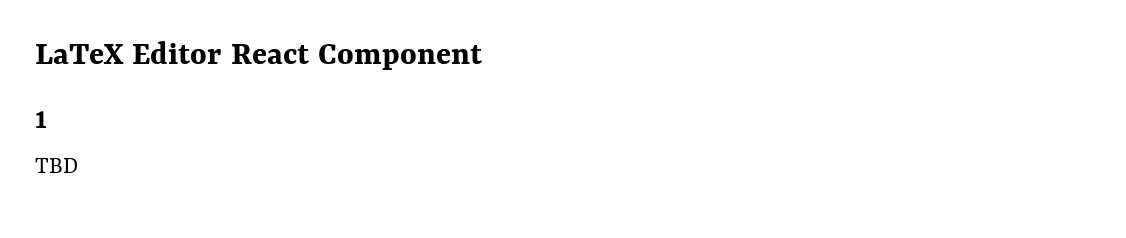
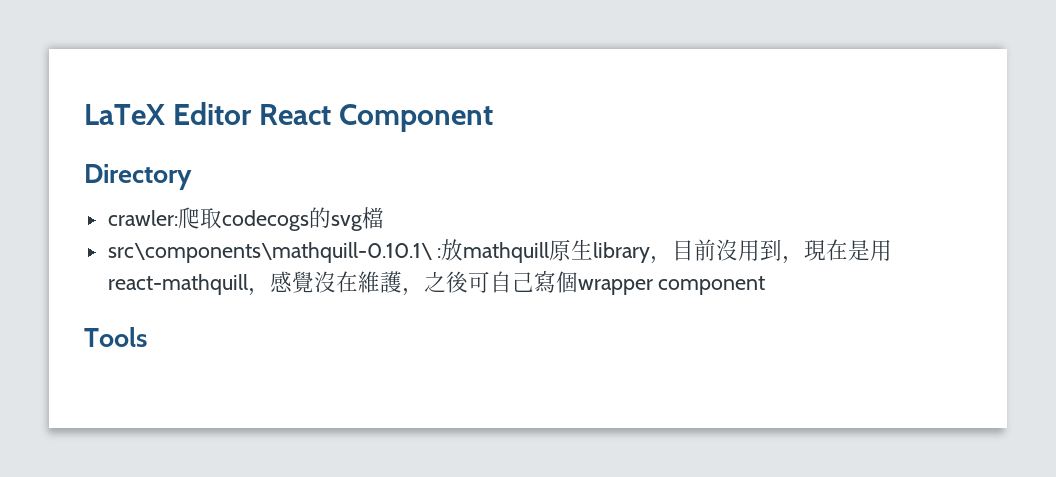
[35,111,47,128] [35,158,78,173] 1 // TBD -> [84,164,192,190] [107,207,384,231] [107,239,893,264] [107,271,766,296] [84,327,147,347] Directory // crawler:爬取codecogs的svg檔 // src\components\mathquill-0.10.1\ :放mathquill原生library，目前沒用到，現在是用react-mathquill，感覺沒在維護，之後可自己寫個wrapper component // Tools

